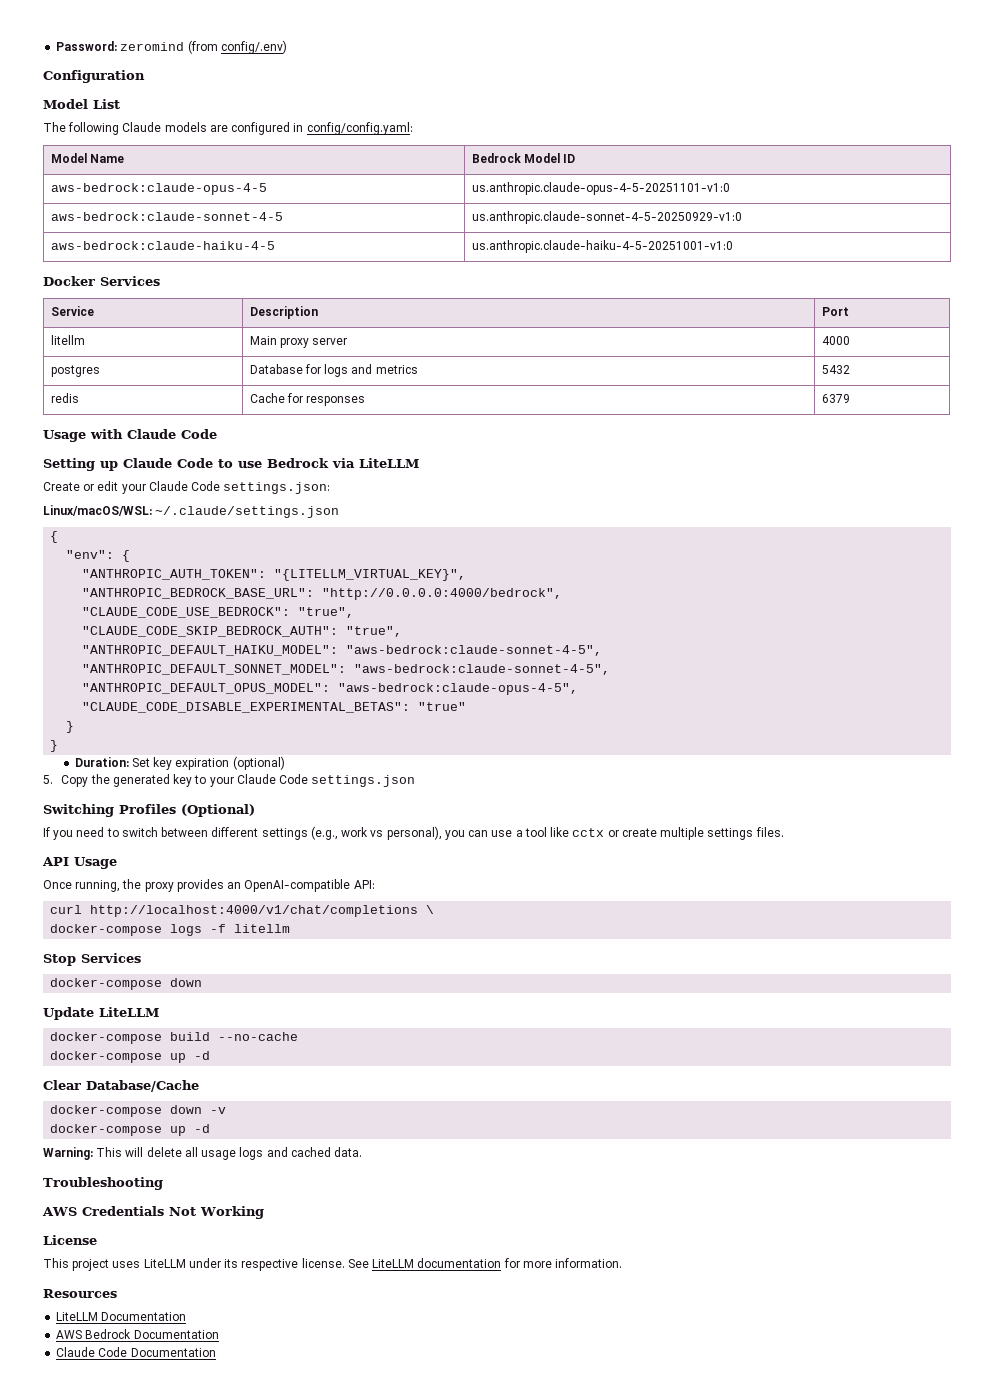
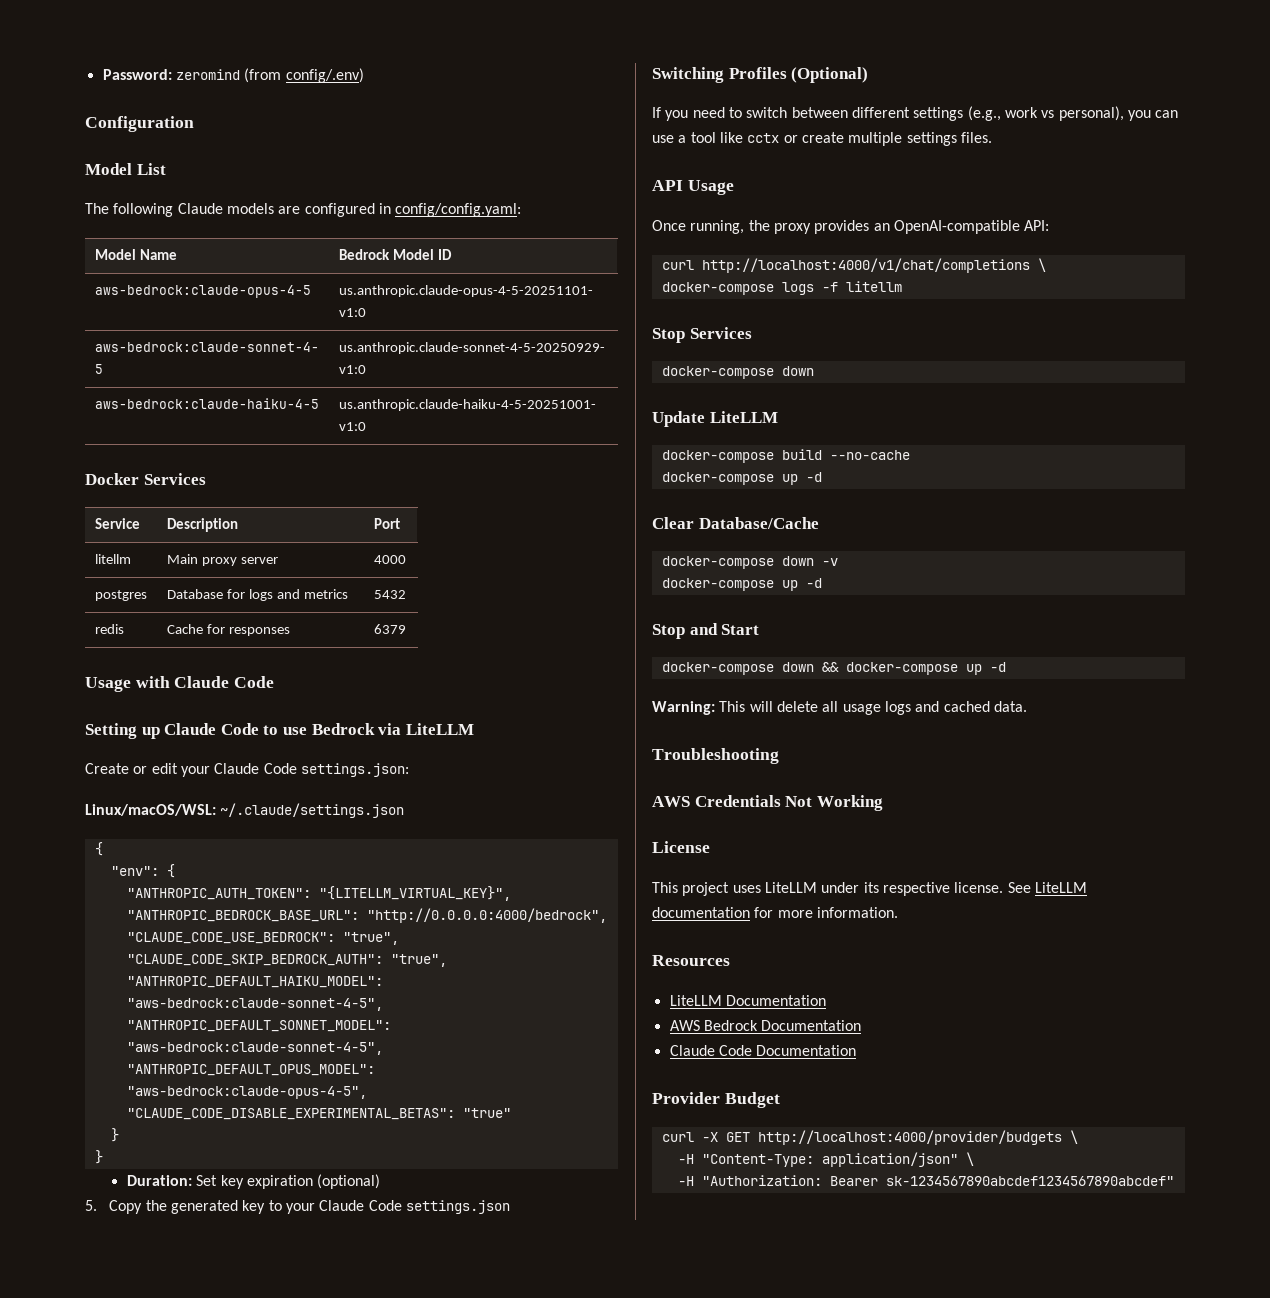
(211, 1128) none -> [652,623,760,639] [661,662,1006,675] // Stop and Start // docker-compose down && docker-compose up -d
(216, 1352) none -> [652,1092,780,1108] [661,1130,1078,1145] [677,1152,974,1167] [677,1175,1174,1186] // Provider Budget // curl -X GET http://localhost:4000/provider/budgets \ // -H "Content-Type: application/json" \ // -H "Authorization: Bearer sk-1234567890abcdef1234567890abcdef"

